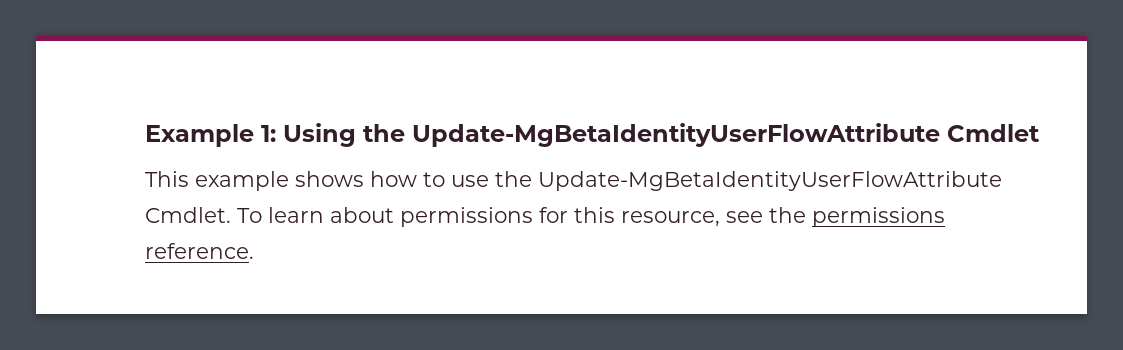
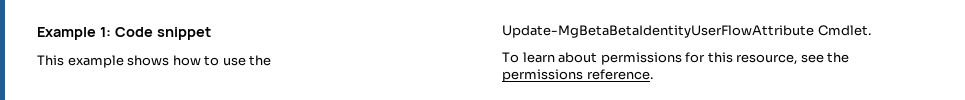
[283,123,1040,147] Using the Update-MgBetaIdentityUserFlowAttribute Cmdlet -> [114,27,211,40] Code snippet
[538,171,1002,191] Update-MgBetaIdentityUserFlowAttribute -> [502,25,814,38] Update-MgBetaBetaIdentityUserFlowAttribute
(231, 215) none -> (871, 30) //

